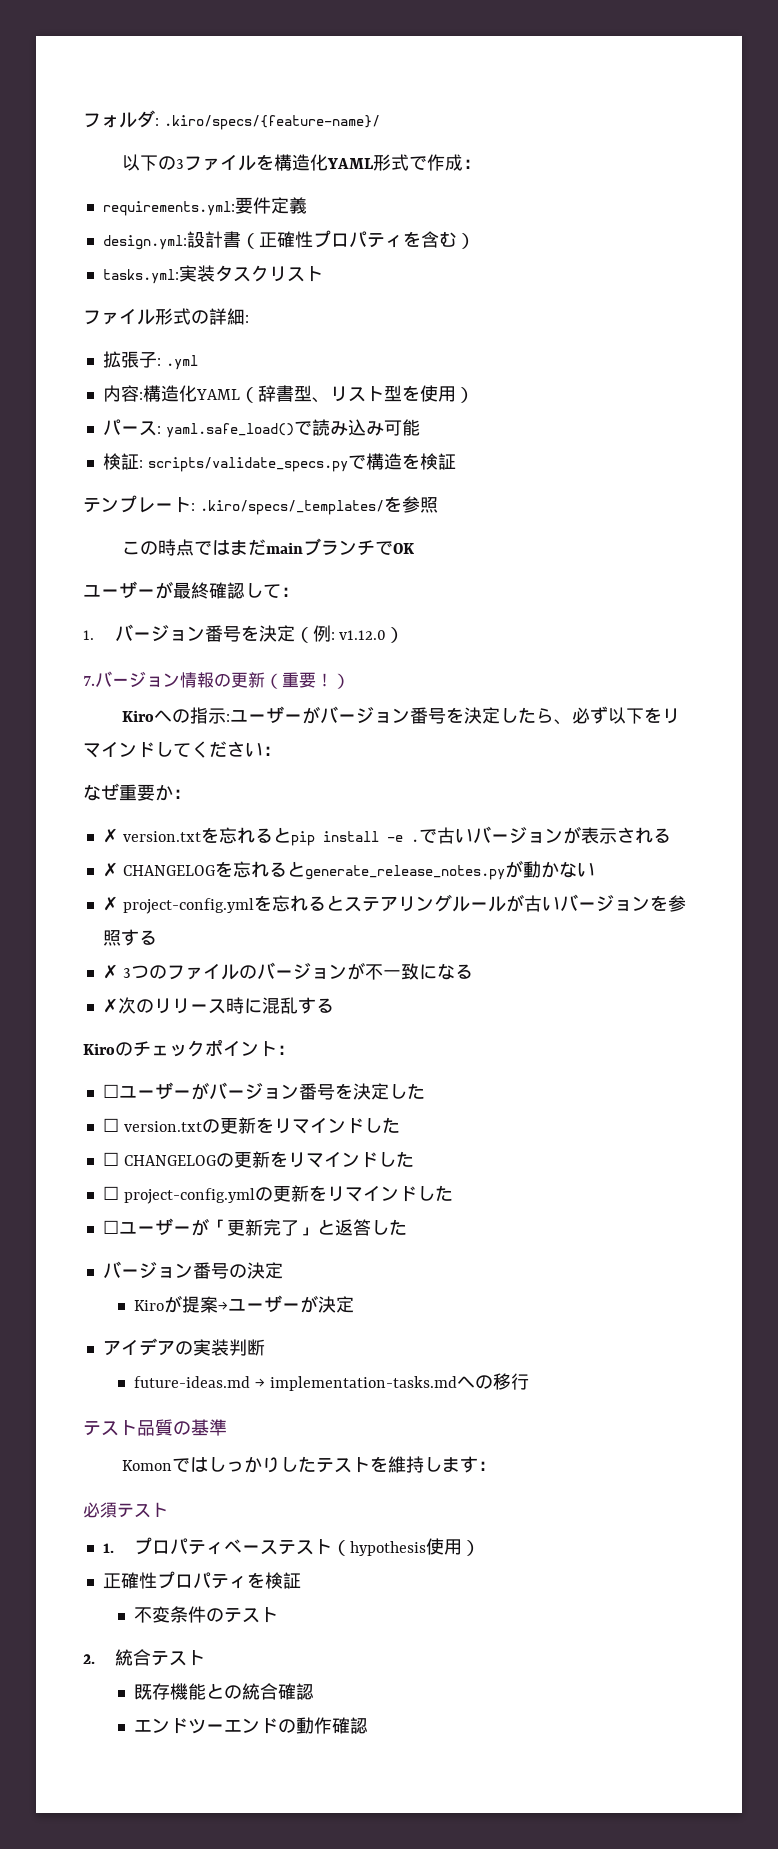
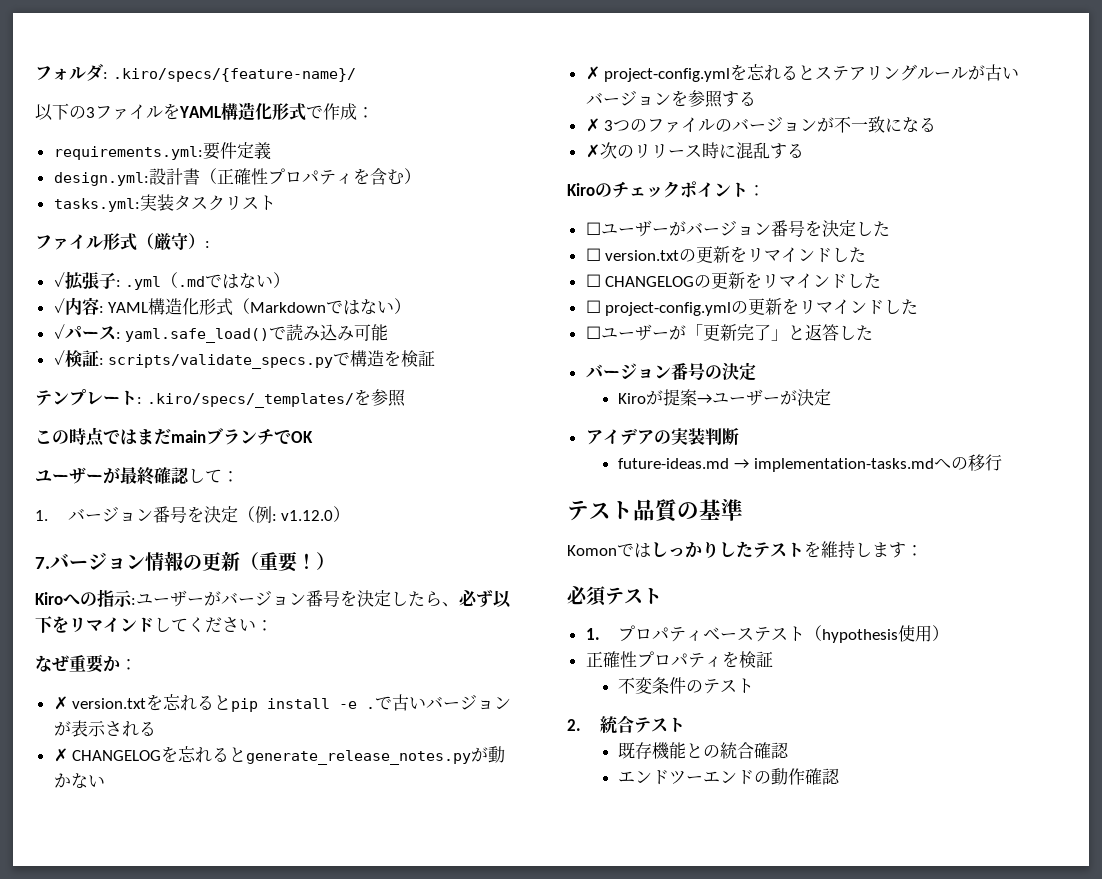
[273,154,373,171] 構造化YAML -> [179,102,272,121] YAML構造化
[191,308,249,325] の詳細: // -> [137,232,210,250] [53,272,65,287] （厳守）: // ✓
[102,385,474,403] // 内容:構造化YAML（辞書型、リスト型を使用） // -> [161,272,291,289] [53,297,412,316] [53,324,65,339] （.mdではない） // ✓内容: YAML構造化形式（Markdownではない） // ✓
(420, 427) none -> [53,350,65,365] ✓

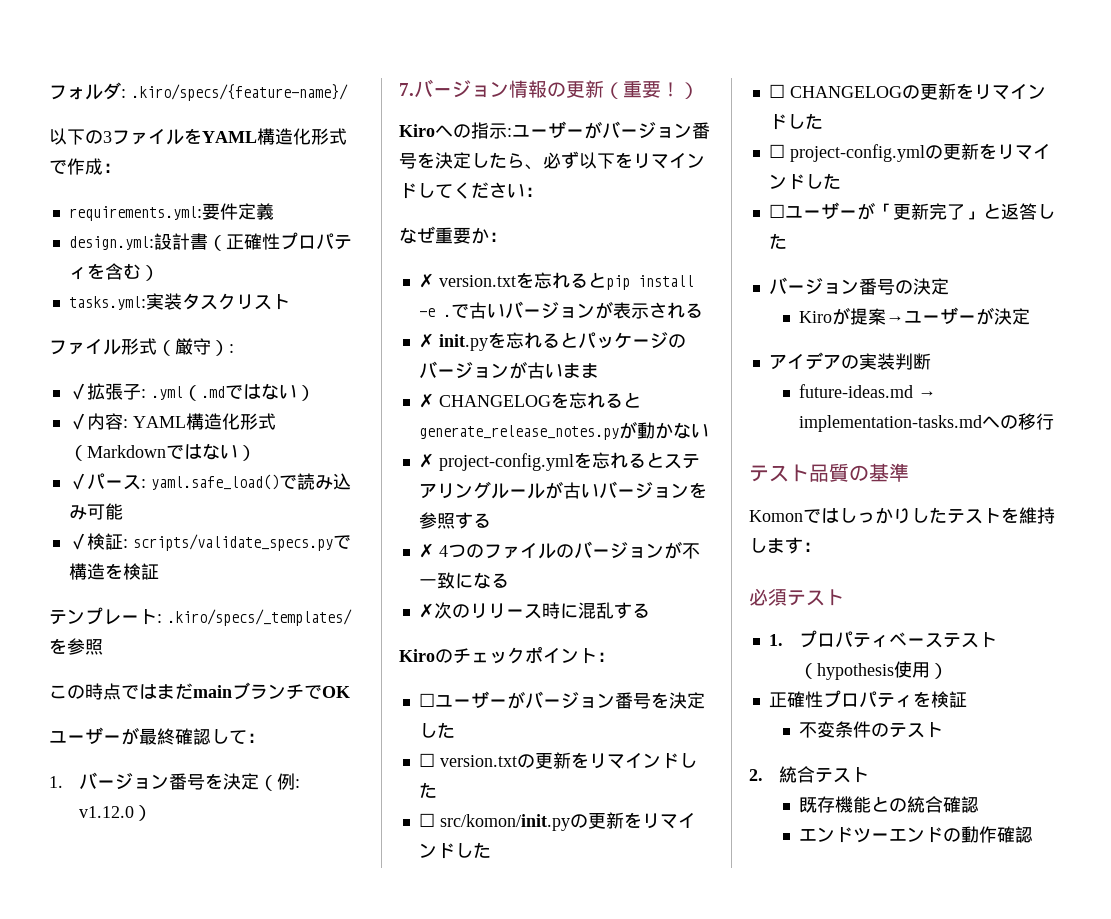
(156, 728) none -> [418,332,686,351] [418,361,599,379] // ✗ init.pyを忘れるとパッケージのバージョンが古いまま
[604,120,614,131] 3 -> [438,545,448,557] 4
(867, 255) none -> [418,812,696,831] [418,842,491,859] // ☐ src/komon/init.pyの更新をリマインドした

